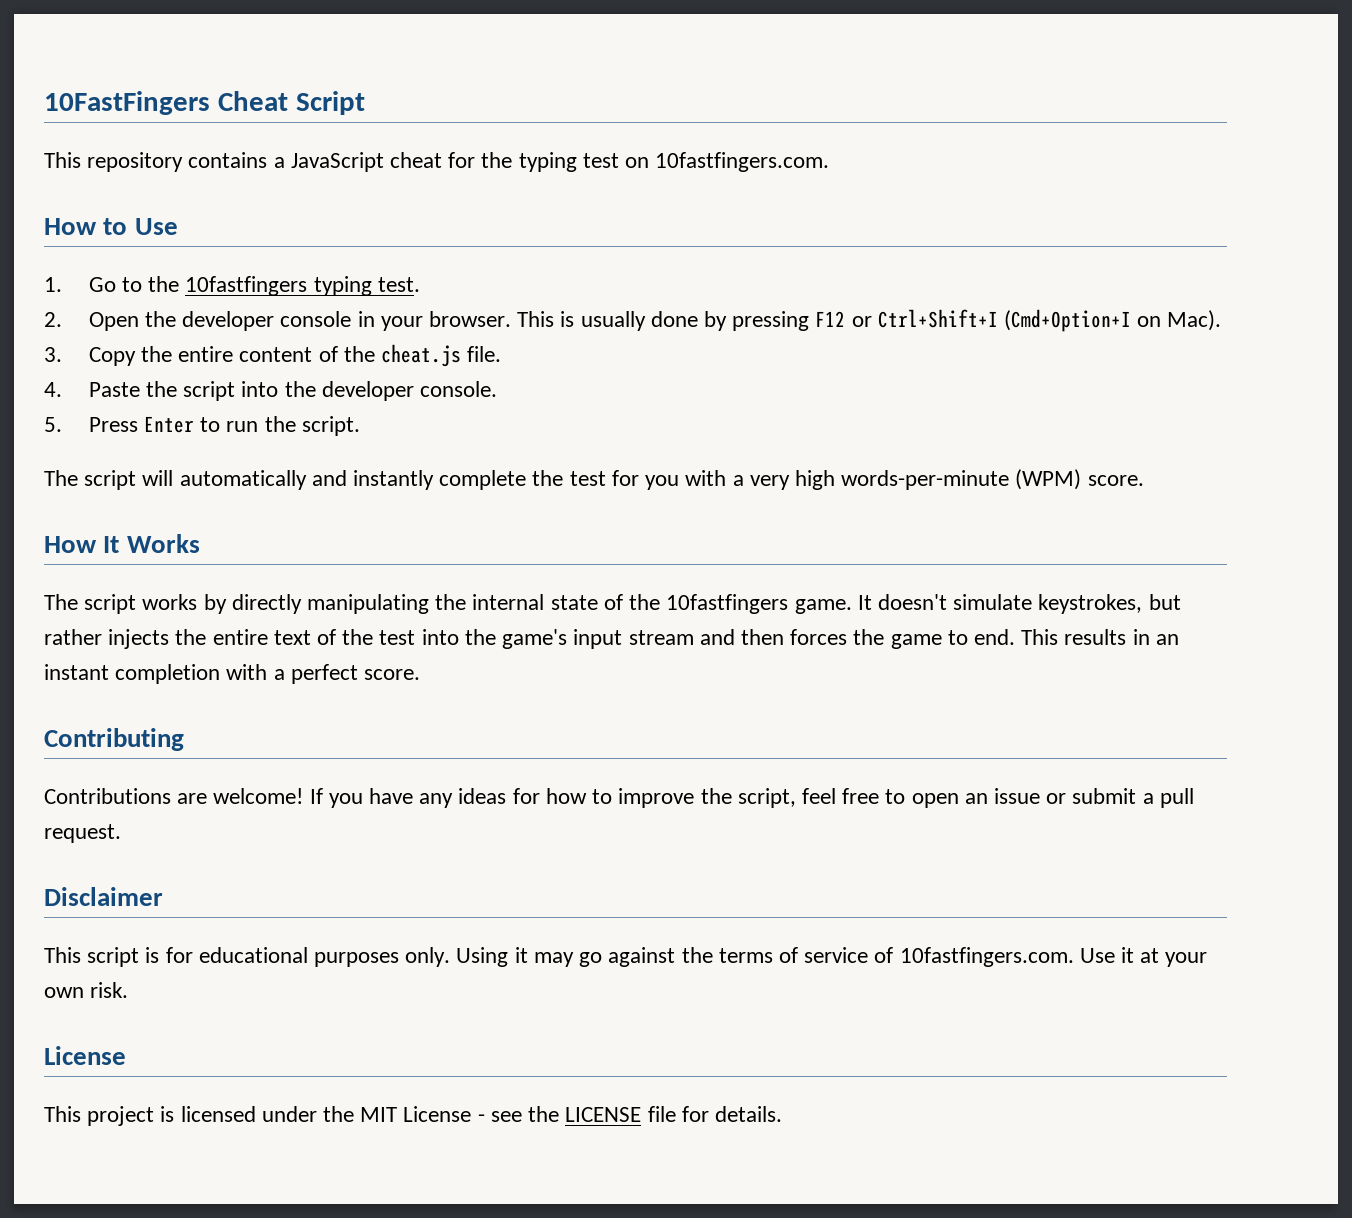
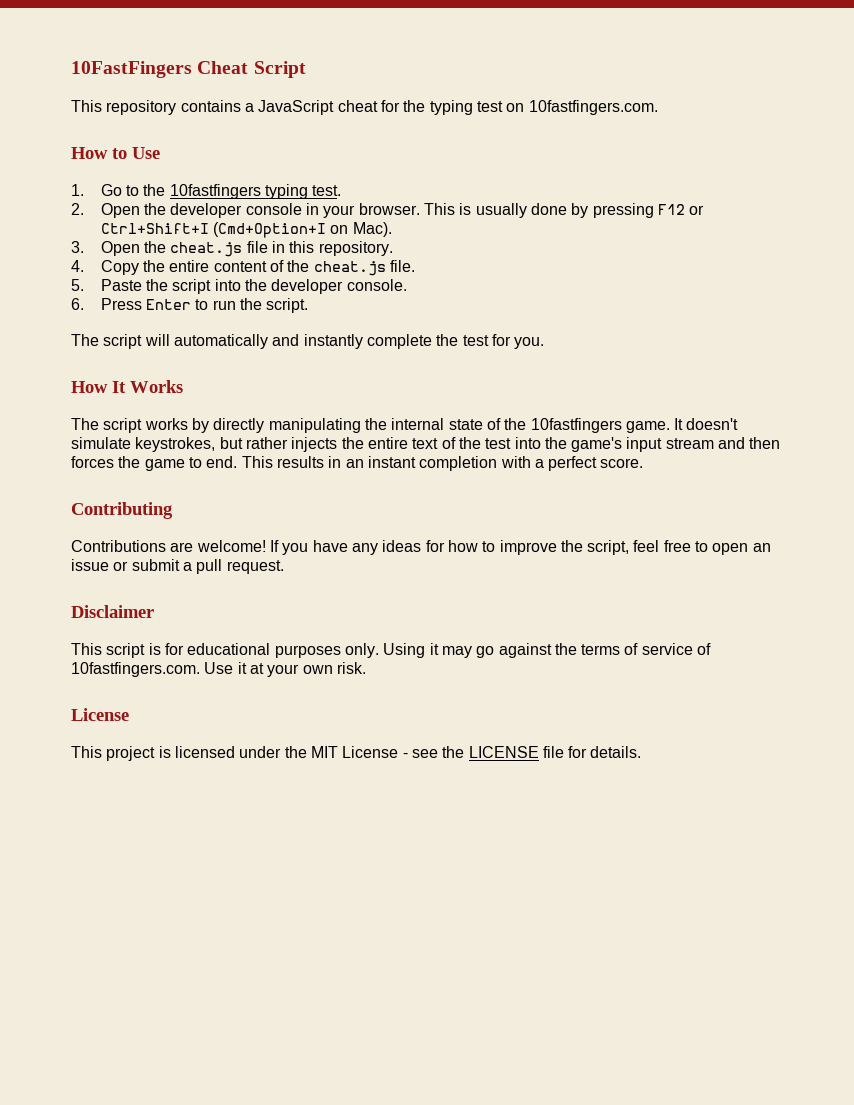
(62, 354) none -> [100,241,393,257] [71,260,84,272] Open the cheat.js file in this repository. // 4.
[44,382,62,397] 4. -> [71,279,84,291] 5.
[44,417,62,432] 5. -> [71,298,84,310] 6.
[645,469,1144,490] you with a very high words-per-minute (WPM) score. -> [514,337,545,349] you.

